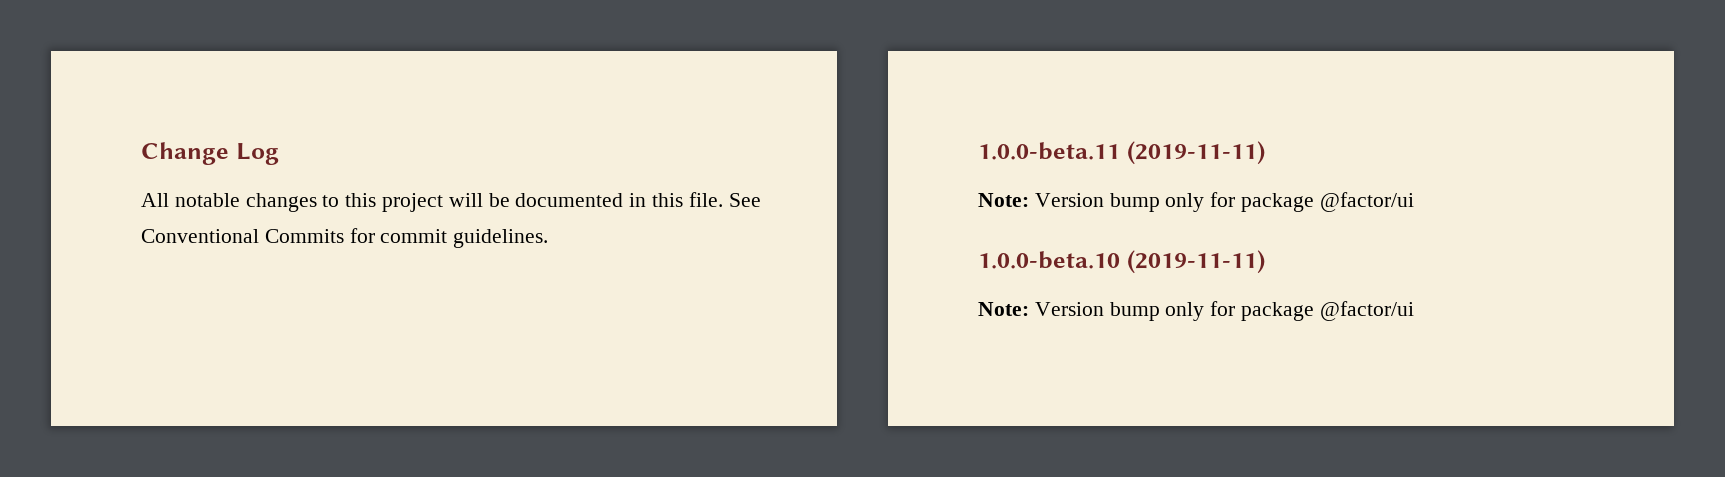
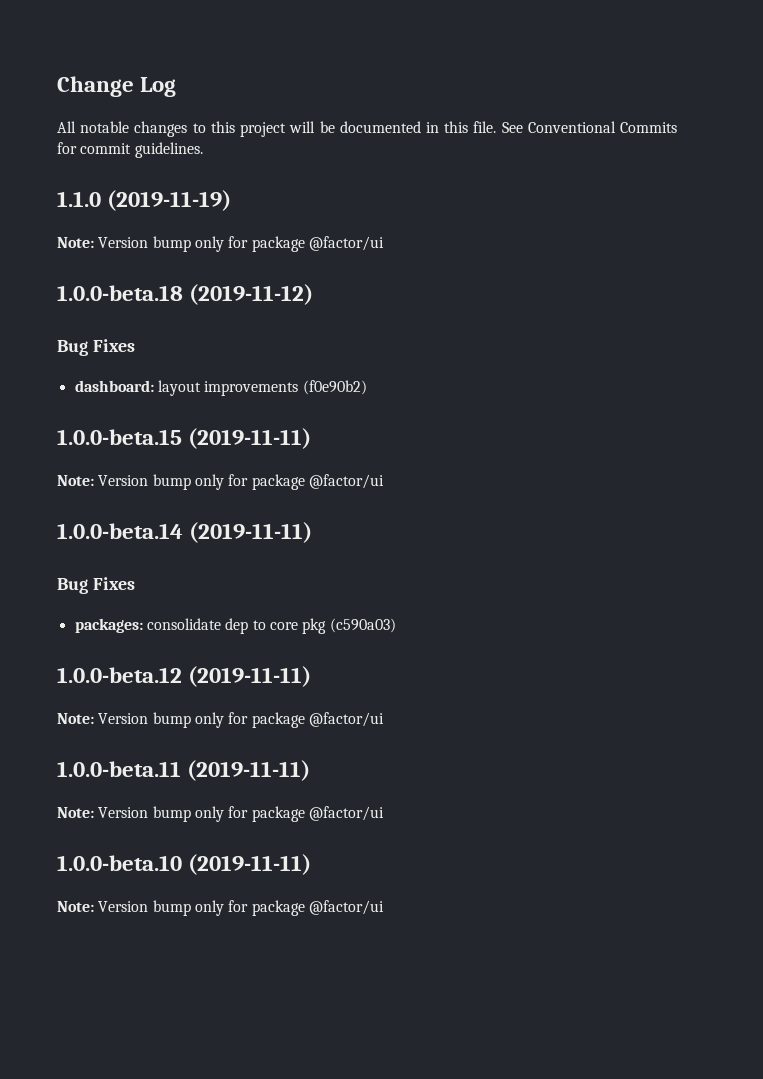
(549, 238) none -> [57,190,232,211] [57,236,384,252] [57,284,314,305] [57,339,135,356] [74,380,367,396] [57,428,312,449] [57,474,384,490] [57,522,313,543] [57,577,135,594] [74,618,396,634] [57,666,312,687] [57,712,384,728] // 1.1.0 (2019-11-19) // Note: Version bump only for package @factor/ui // 1.0.0-beta.18 (2019-11-12) // Bug Fixes // dashboard: layout improvements (f0e90b2) // 1.0.0-beta.15 (2019-11-11) // Note: Version bump only for package @factor/ui // 1.0.0-beta.14 (2019-11-11) // Bug Fixes // packages: consolidate dep to core pkg (c590a03) // 1.0.0-beta.12 (2019-11-11) // Note: Version bump only for package @factor/ui

